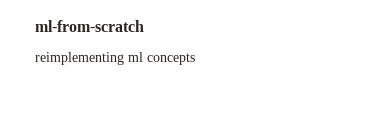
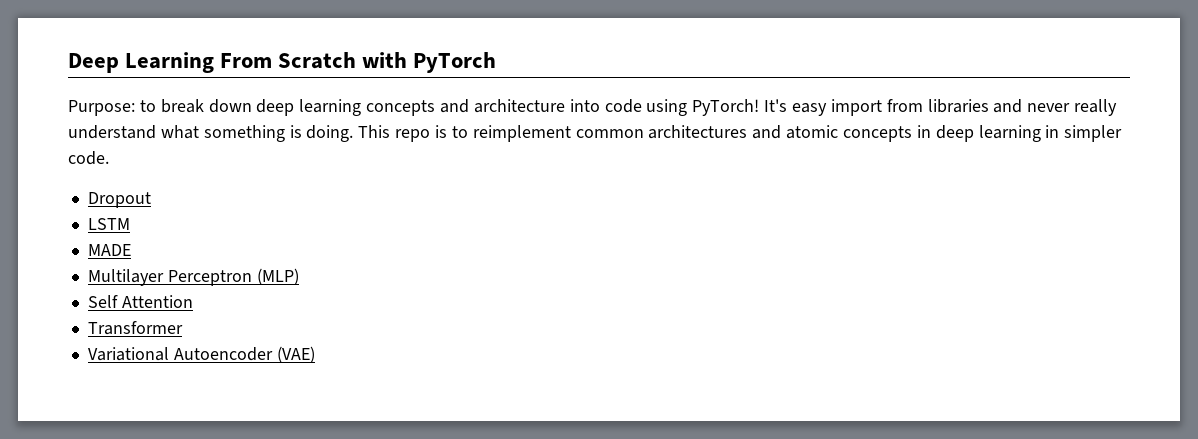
[35,20,144,32] [35,52,195,65] ml-from-scratch // reimplementing ml concepts -> [68,52,497,73] [68,99,1118,116] [68,125,1123,142] [68,151,109,165] [87,192,151,208] [87,218,130,230] [87,244,131,256] [87,268,299,286] [87,295,193,308] [87,321,183,335] [87,346,315,363] Deep Learning From Scratch with PyTorch // Purpose: to break down deep learning concepts and architecture into code using PyTorch! It's easy import from libraries and never really understand what something is doing. This repo is to reimplement common architectures and atomic concepts in deep learning in simpler code. // Dropout // LSTM // MADE // Multilayer Perceptron (MLP) // Self Attention // Transformer // Variational Autoencoder (VAE)

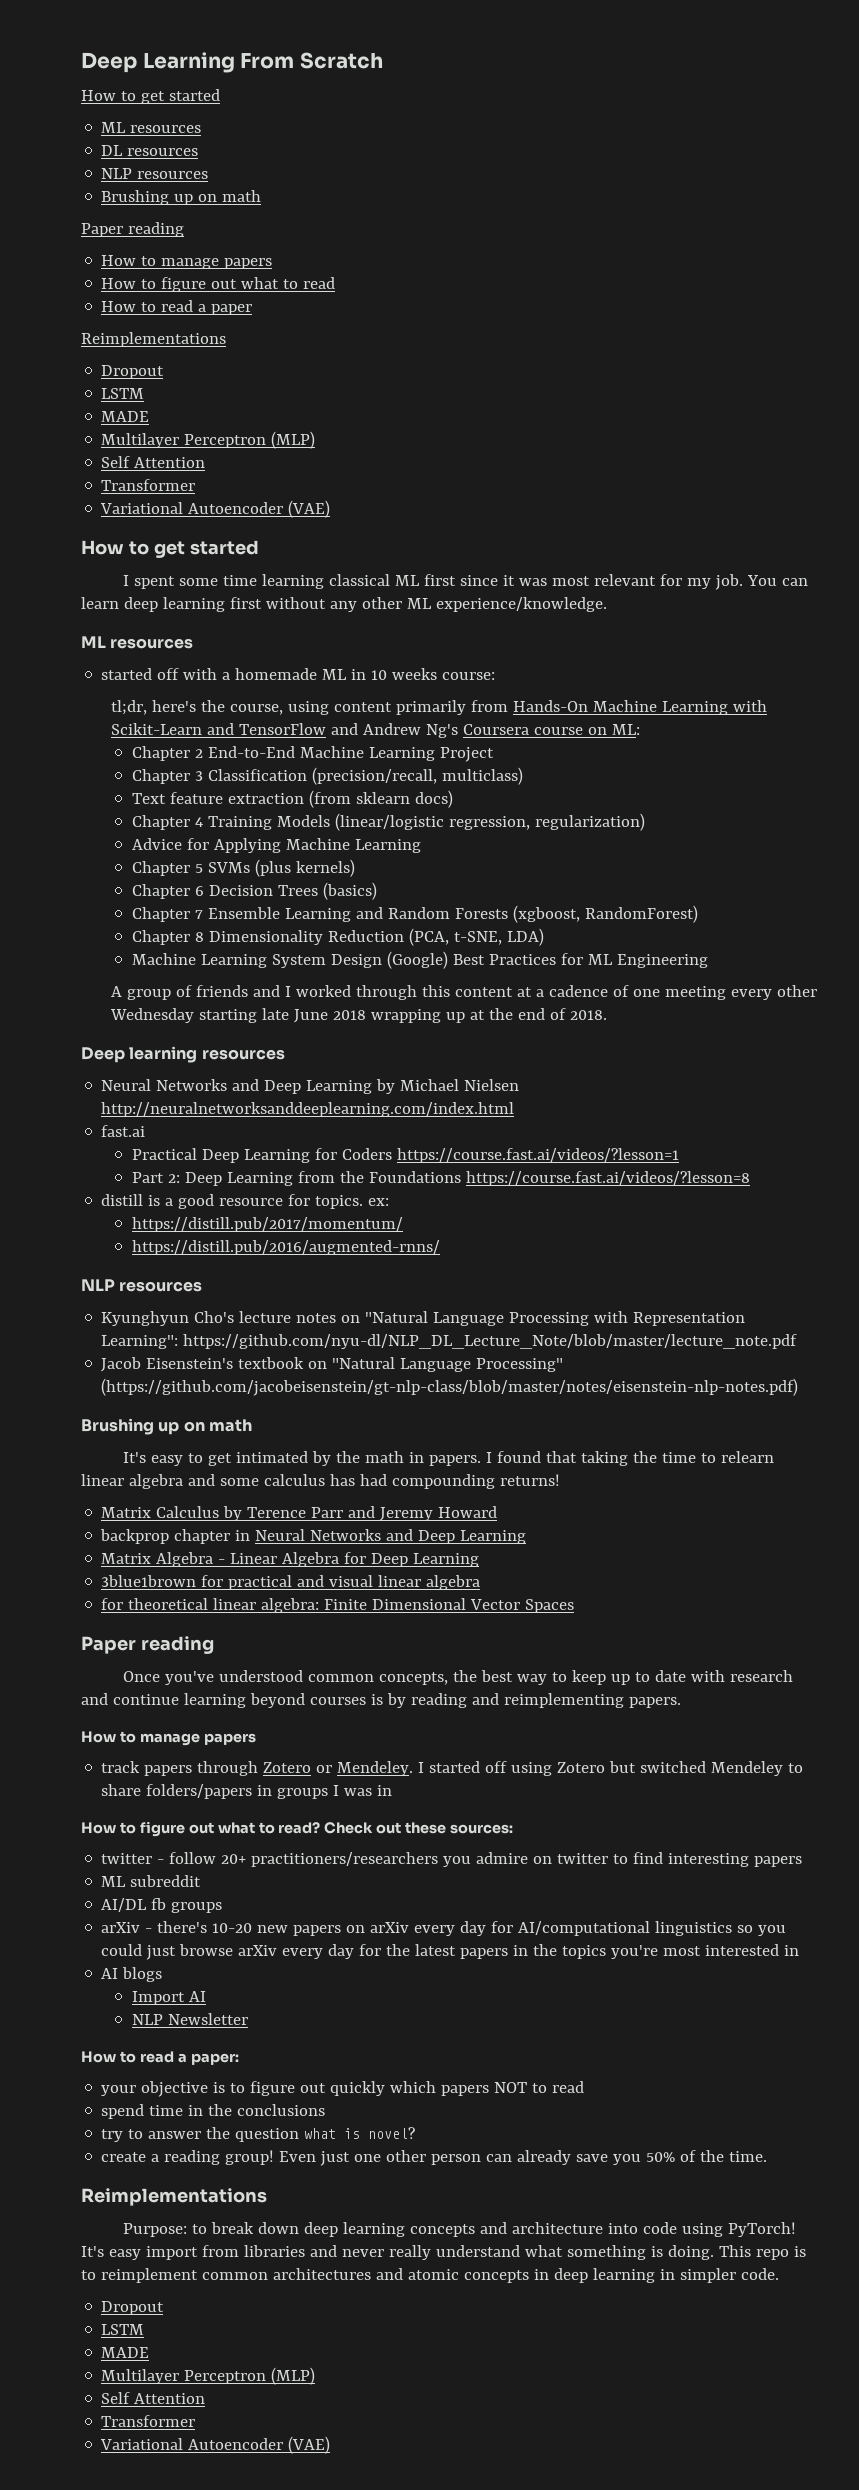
[362,52,497,73] with PyTorch -> [81,89,220,104] [101,122,202,133] [101,145,199,156] [101,168,209,179] [101,190,262,205] [81,222,184,237] [101,255,273,269] [101,277,336,292] [101,300,253,315] [81,332,226,347] [101,365,165,379] [101,388,145,399] [101,411,150,422] [101,431,316,449] [101,456,206,468] [101,479,196,491] [100,500,331,518] [81,540,259,558] [122,574,808,590] [81,597,607,612] [81,636,194,649] [101,668,496,680] [111,700,768,715] [111,723,641,738] [131,746,494,762] [131,767,523,785] [131,790,453,808] [131,813,645,831] [131,838,421,853] [131,859,355,877] [131,882,377,900] [131,905,698,923] [131,928,544,946] [131,951,708,969] [111,985,818,1000] [110,1008,608,1023] [81,1046,285,1063] [101,1079,520,1094] [101,1102,515,1117] [101,1125,146,1137] [131,1148,679,1163] [131,1171,750,1186] [101,1194,390,1209] [131,1217,403,1232] [131,1240,440,1255] [81,1279,203,1292] [101,1311,746,1326] [101,1334,798,1349] [101,1357,564,1372] [101,1378,799,1396] [81,1418,252,1435] [122,1451,774,1466] [81,1474,560,1489] [101,1506,498,1521] [100,1529,527,1544] [101,1552,480,1567] [101,1575,481,1590] [101,1598,575,1613] [81,1636,214,1654] [122,1670,793,1685] [81,1693,681,1708] [81,1731,256,1746] [101,1761,804,1776] [101,1784,393,1799] [81,1821,514,1837] [101,1852,803,1867] [101,1875,202,1887] [101,1898,223,1913] [101,1921,787,1936] [101,1944,800,1960] [101,1967,163,1982] [131,1991,206,2005] [131,2013,248,2025] [81,2051,239,2065] [101,2081,585,2097] [101,2104,326,2119] [101,2127,416,2142] [101,2150,768,2166] [81,2188,267,2206] // How to get started // ML resources // DL resources // NLP resources // Brushing up on math // Paper reading // How to manage papers // How to figure out what to read // How to read a paper // Reimplementations // Dropout // LSTM // MADE // Multilayer Perceptron (MLP) // Self Attention // Transformer // Variational Autoencoder (VAE) // How to get started // I spent some time learning classical ML first since it was most relevant for my job. You can learn deep learning first without any other ML experience/knowledge. // ML resources // started off with a homemade ML in 10 weeks course: // tl;dr, here's the course, using content primarily from Hands-On Machine Learning with Scikit-Learn and TensorFlow and Andrew Ng's Coursera course on ML: // Chapter 2 End-to-End Machine Learning Project // Chapter 3 Classification (precision/recall, multiclass) // Text feature extraction (from sklearn docs) // Chapter 4 Training Models (linear/logistic regression, regularization) // Advice for Applying Machine Learning // Chapter 5 SVMs (plus kernels) // Chapter 6 Decision Trees (basics) // Chapter 7 Ensemble Learning and Random Forests (xgboost, RandomForest) // Chapter 8 Dimensionality Reduction (PCA, t-SNE, LDA) // Machine Learning System Design (Google) Best Practices for ML Engineering // A group of friends and I worked through this content at a cadence of one meeting every other Wednesday starting late June 2018 wrapping up at the end of 2018. // Deep learning resources // Neural Networks and Deep Learning by Michael Nielsen http://neuralnetworksanddeeplearning.com/index.html // fast.ai // Practical Deep Learning for Coders https://course.fast.ai/videos/?lesson=1 // Part 2: Deep Learning from the Foundations https://course.fast.ai/videos/?lesson=8 // distill is a good resource for topics. ex: // https://distill.pub/2017/momentum/ // https://distill.pub/2016/augmented-rnns/ // NLP resources // Kyunghyun Cho's lecture notes on "Natural Language Processing with Representation Learning": https://github.com/nyu-dl/NLP_DL_Lecture_Note/blob/master/lecture_note.pdf // Jacob Eisenstein's textbook on "Natural Language Processing" (https://github.com/jacobeisenstein/gt-nlp-class/blob/master/notes/eisenstein-nlp-notes.pdf) // Brushing up on math // It's easy to get intimated by the math in papers. I found that taking the time to relearn linear algebra and some calculus has had compounding returns! // Matrix Calculus by Terence Parr and Jeremy Howard // backprop chapter in Neural Networks and Deep Learning // Matrix Algebra - Linear Algebra for Deep Learning // 3blue1brown for practical and visual linear algebra // for theoretical linear algebra: Finite Dimensional Vector Spaces // Paper reading // Once you've understood common concepts, the best way to keep up to date with research and continue learning beyond courses is by reading and reimplementing papers. // How to manage papers // track papers through Zotero or Mendeley. I started off using Zotero but switched Mendeley to share folders/papers in groups I was in // How to figure out what to read? Check out these sources: // twitter - follow 20+ practitioners/researchers you admire on twitter to find interesting papers // ML subreddit // AI/DL fb groups // arXiv - there's 10-20 new papers on arXiv every day for AI/computational linguistics so you could just browse arXiv every day for the latest papers in the topics you're most interested in // AI blogs // Import AI // NLP Newsletter // How to read a paper: // your objective is to figure out quickly which papers NOT to read // spend time in the conclusions // try to answer the question what is novel? // create a reading group! Even just one other person can already save you 50% of the time. // Reimplementations

